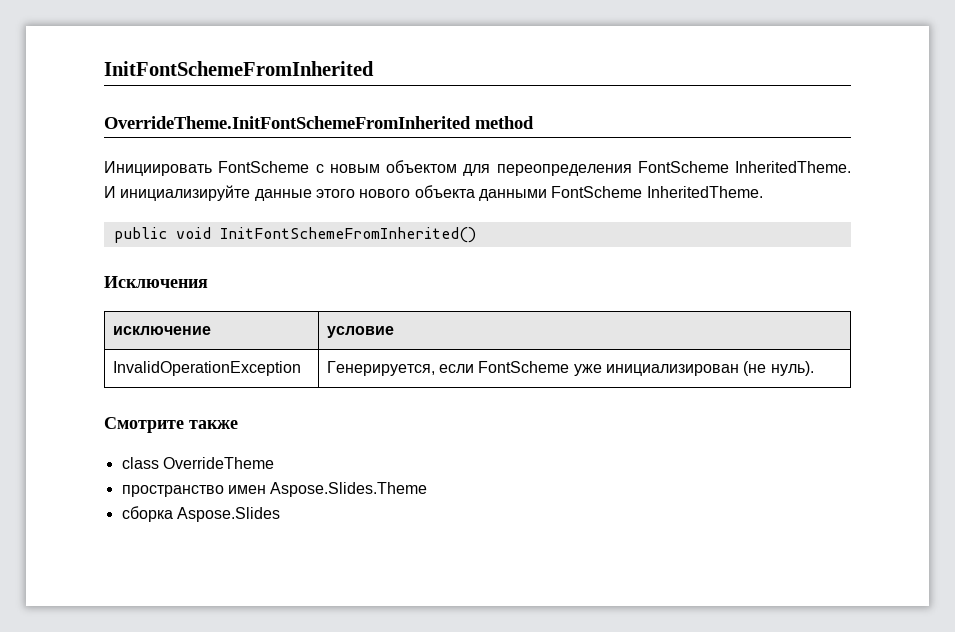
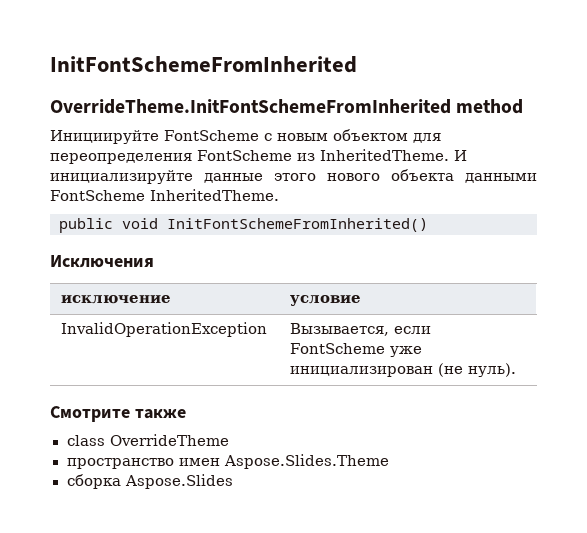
[104,161,212,176] Инициировать -> [50,130,159,144] Инициируйте
(729, 167) none -> [297,153,315,161] из
[326,361,435,376] Генерируется, -> [290,323,390,336] Вызывается,

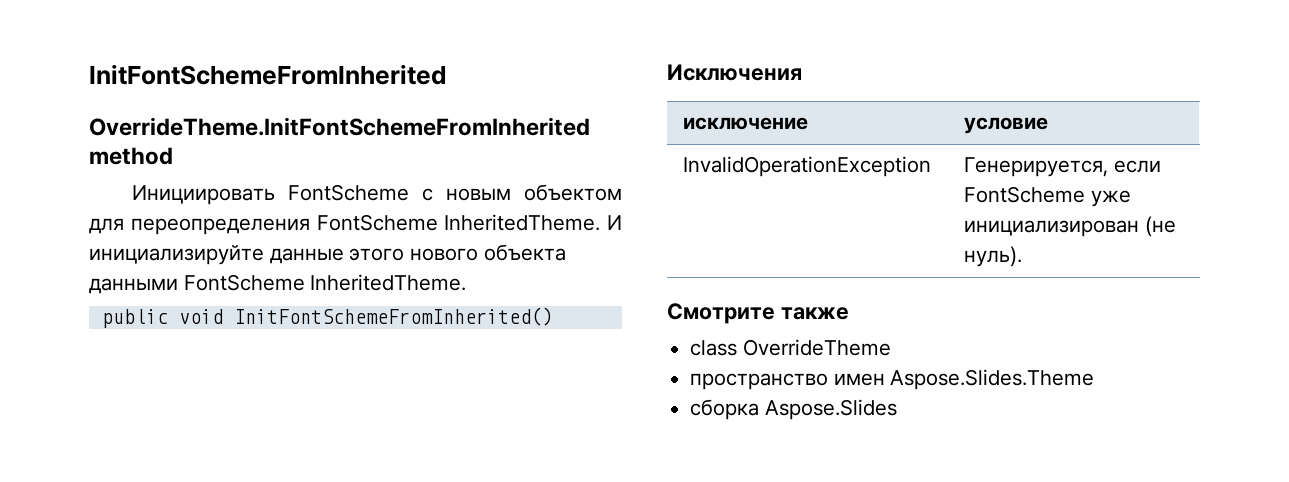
[50,130,159,144] Инициируйте -> [131,185,275,205] Инициировать
[297,153,315,161] из -> (438, 222) none
[290,323,390,336] Вызывается, -> [964,157,1109,177] Генерируется,

